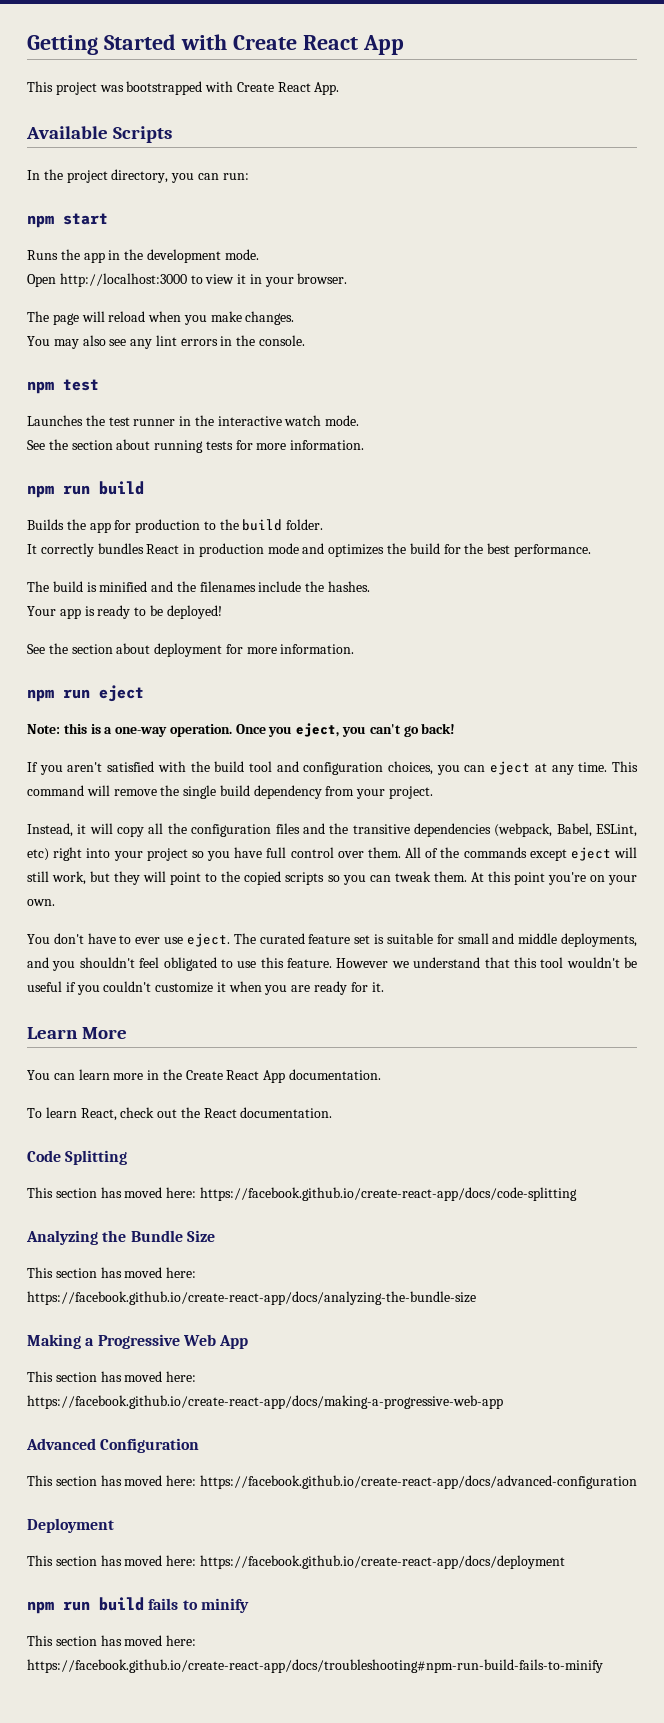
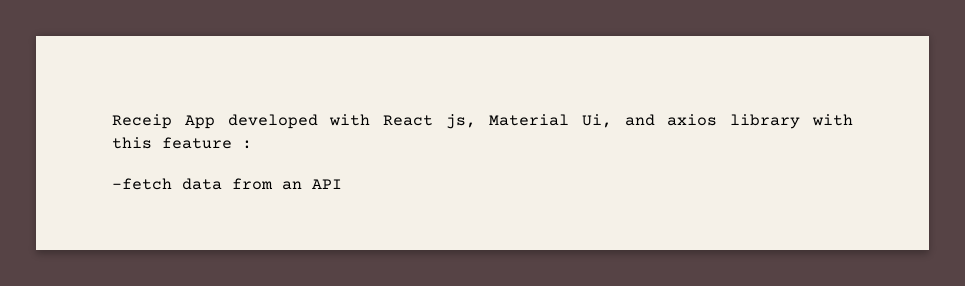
[27,34,404,55] [27,81,340,95] [26,126,173,143] [27,169,249,183] [27,213,108,228] [27,249,259,263] [27,273,348,287] [27,311,295,325] [27,335,306,349] [27,379,99,394] [27,415,360,426] [27,439,365,453] [27,481,144,498] [27,519,324,533] [27,543,591,557] [27,581,371,592] [27,605,222,619] [27,643,355,657] [27,685,144,702] [27,723,456,737] [27,761,638,775] [27,785,434,799] [27,823,637,837] [27,847,637,861] [27,871,637,885] [27,899,55,906] [27,933,637,947] [27,957,637,971] [27,981,384,995] [27,1027,128,1039] [27,1069,382,1083] [27,1107,333,1121] [27,1150,128,1165] [27,1187,577,1201] [26,1230,215,1245] [27,1267,197,1278] [27,1291,476,1305] [27,1334,249,1349] [27,1371,197,1382] [27,1395,503,1409] [26,1438,200,1453] [27,1475,637,1489] [27,1518,114,1533] [27,1555,565,1569] [27,1597,249,1614] [27,1635,197,1646] [27,1659,603,1673] Getting Started with Create React App // This project was bootstrapped with Create React App. // Available Scripts // In the project directory, you can run: // npm start // Runs the app in the development mode. // Open http://localhost:3000 to view it in your browser. // The page will reload when you make changes. // You may also see any lint errors in the console. // npm test // Launches the test runner in the interactive watch mode. // See the section about running tests for more information. // npm run build // Builds the app for production to the build folder. // It correctly bundles React in production mode and optimizes the build for the best performance. // The build is minified and the filenames include the hashes. // Your app is ready to be deployed! // See the section about deployment for more information. // npm run eject // Note: this is a one-way operation. Once you eject, you can't go back! // If you aren't satisfied with the build tool and configuration choices, you can eject at any time. This command will remove the single build dependency from your project. // Instead, it will copy all the configuration files and the transitive dependencies (webpack, Babel, ESLint, etc) right into your project so you have full control over them. All of the commands except eject will still work, but they will point to the copied scripts so you can tweak them. At this point you're on your own. // You don't have to ever use eject. The curated feature set is suitable for small and middle deployments, and you shouldn't feel obligated to use this feature. However we understand that this tool wouldn't be useful if you couldn't customize it when you are ready for it. // Learn More // You can learn more in the Create React App documentation. // To learn React, check out the React documentation. // Code Splitting // This section has moved here: https://facebook.github.io/create-react-app/docs/code-splitting // Analyzing the Bundle Size // This section has moved here: https://facebook.github.io/create-react-app/docs/analyzing-the-bundle-size // Making a Progressive Web App // This section has moved here: https://facebook.github.io/create-react-app/docs/making-a-progressive-web-app // Advanced Configuration // This section has moved here: https://facebook.github.io/create-react-app/docs/advanced-configuration // Deployment // This section has moved here: https://facebook.github.io/create-react-app/docs/deployment // npm run build fails to minify // This section has moved here: https://facebook.github.io/create-react-app/docs/troubleshooting#npm-run-build-fails-to-minify -> [112,114,854,129] [112,137,252,149] [112,178,342,190] Receip App developed with React js, Material Ui, and axios library with this feature : // -fetch data from an API

